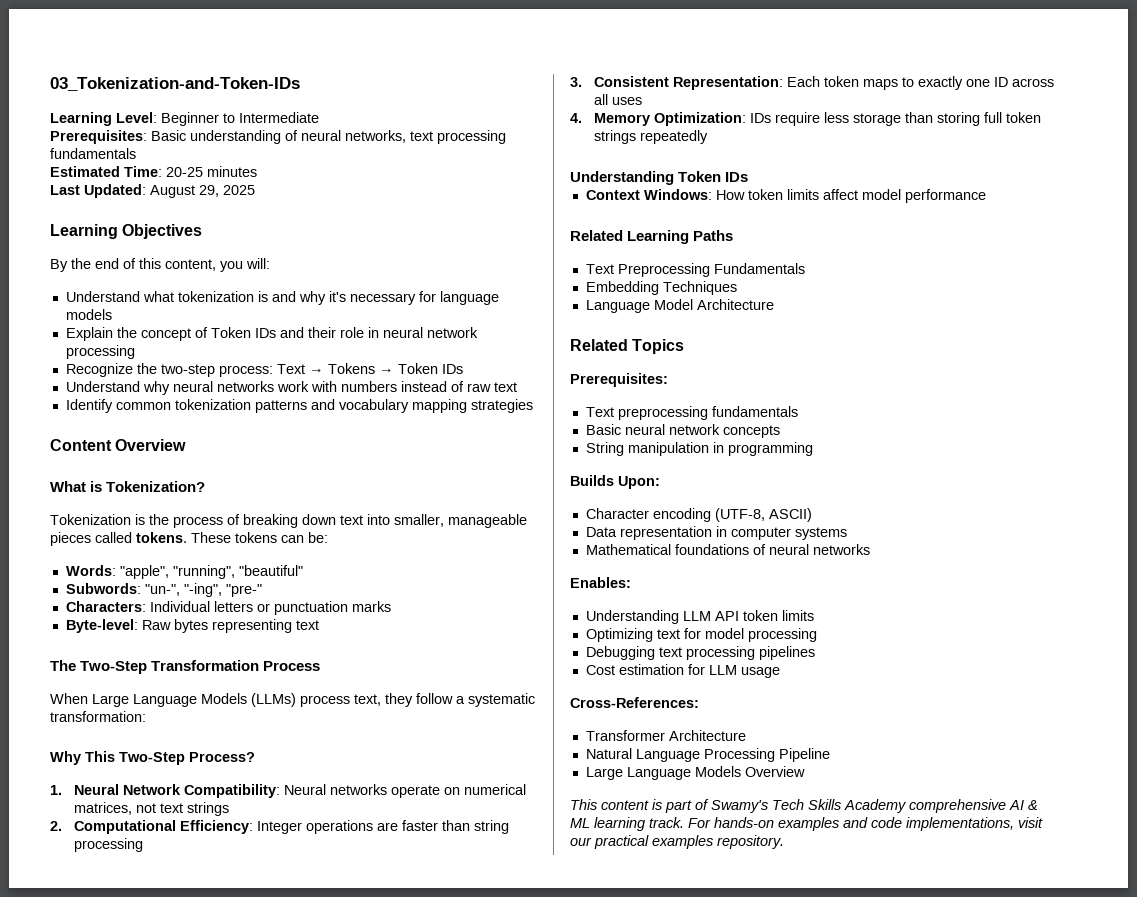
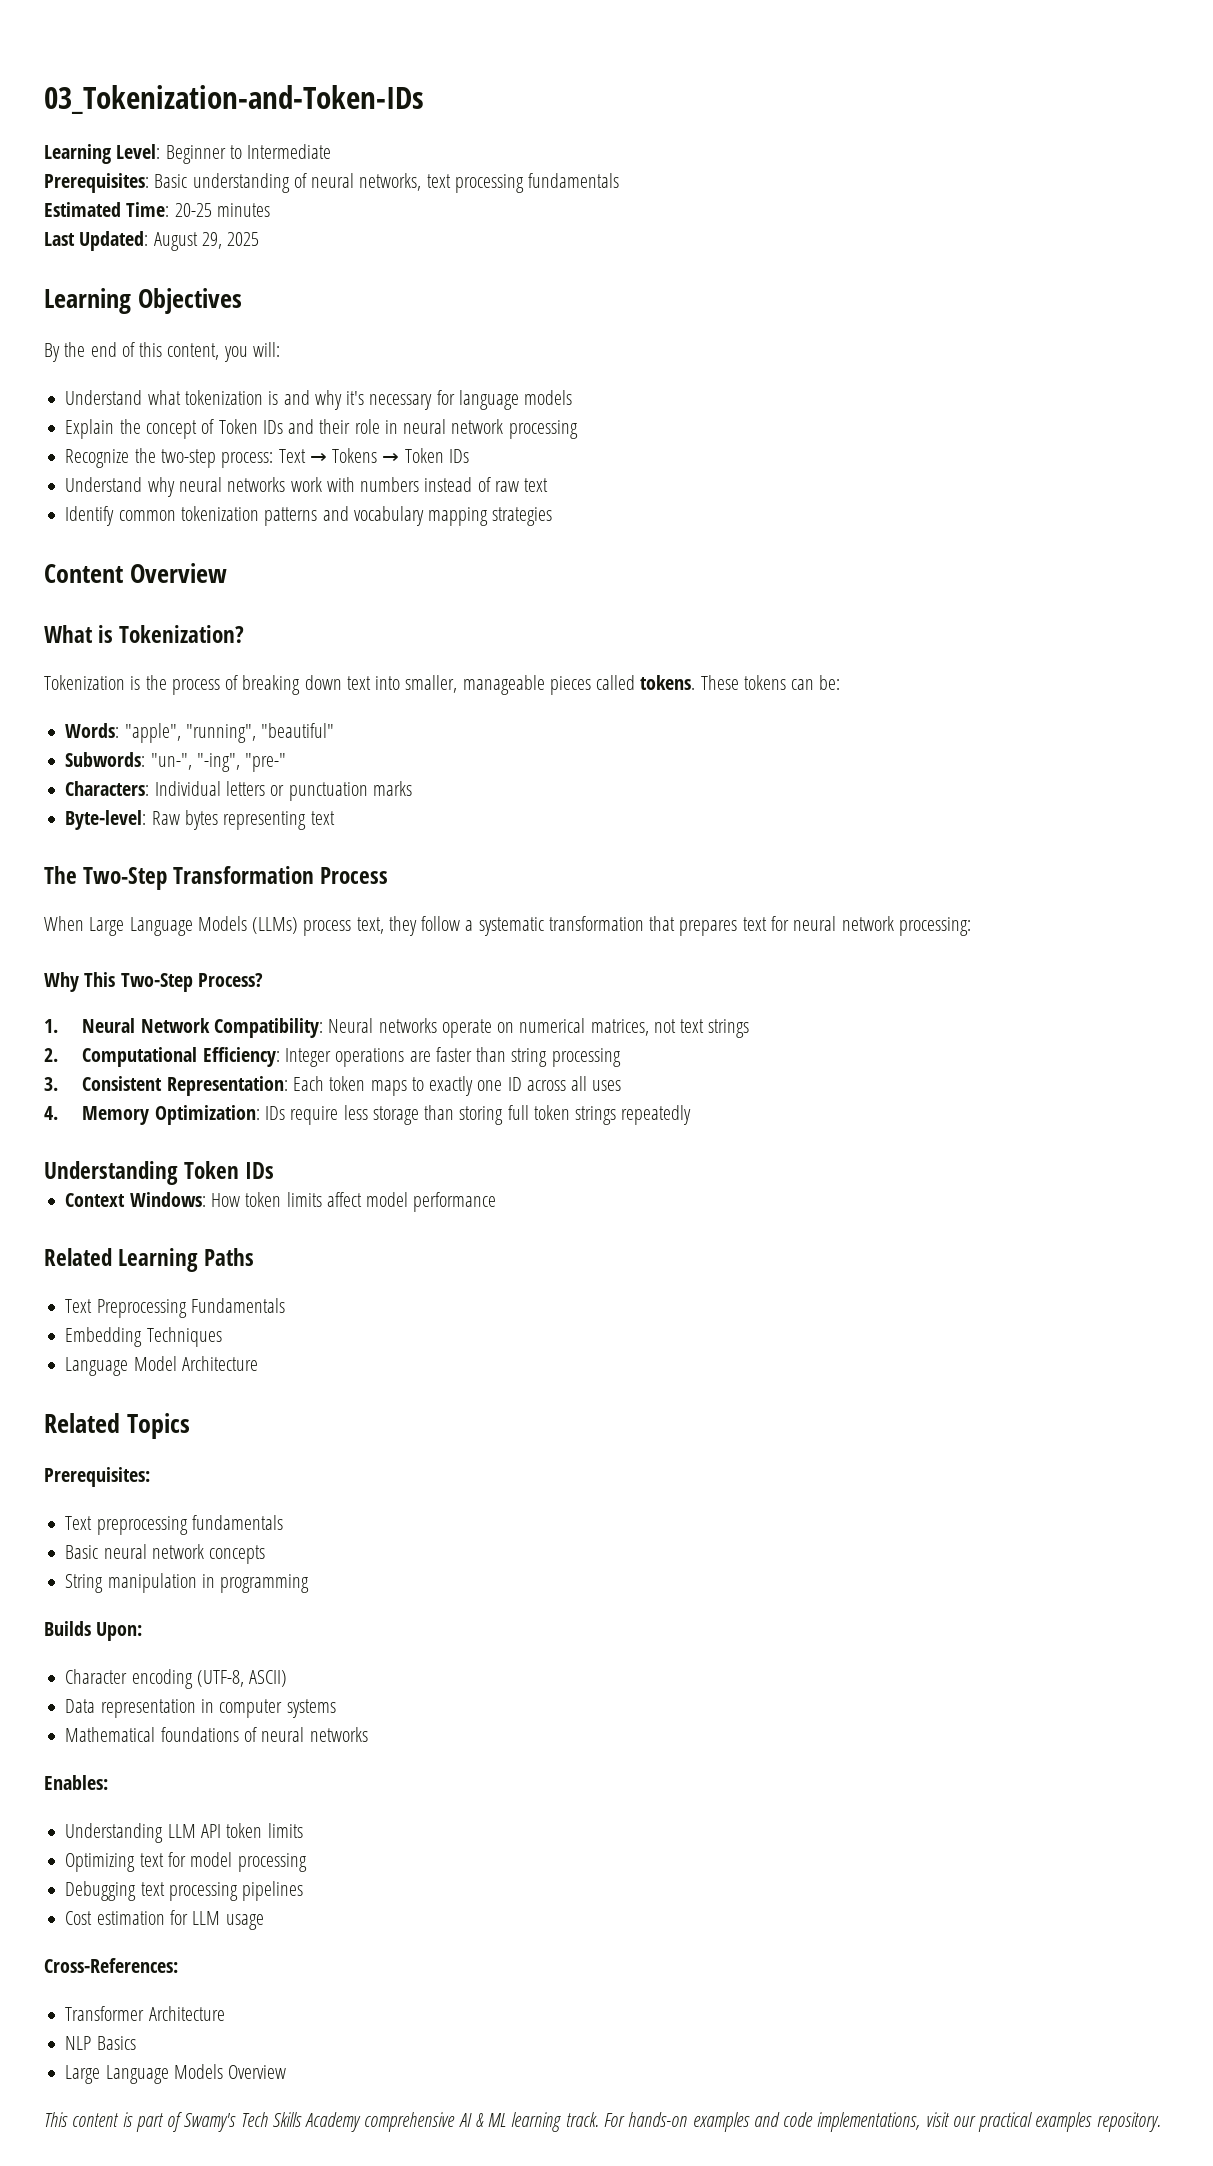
[50,711,146,722] transformation: -> [548,916,971,936] transformation that prepares text for neural network processing:
[585,748,830,762] Natural Language Processing Pipeline -> [65,2036,136,2050] NLP Basics

